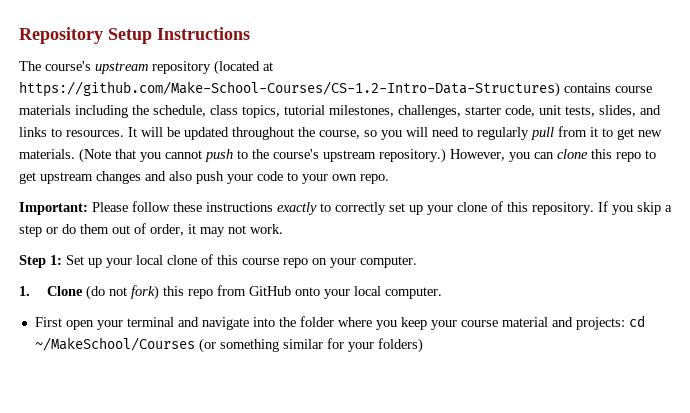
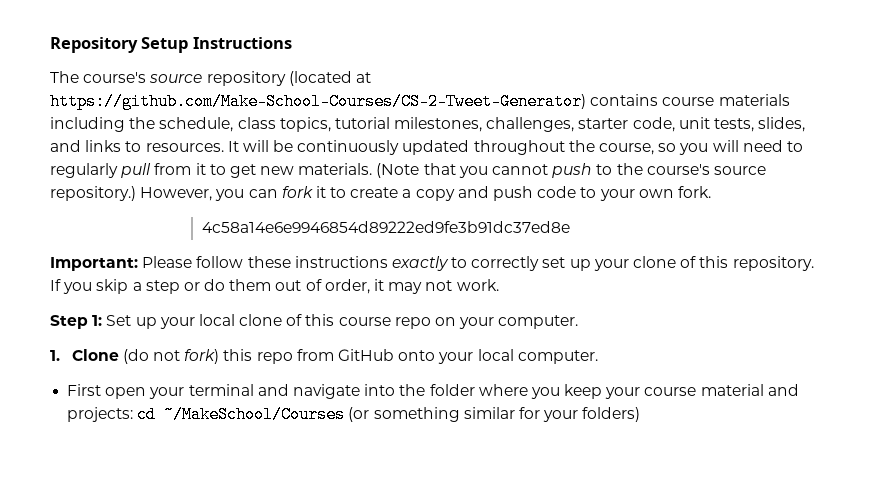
[95,62,148,74] upstream -> [149,74,203,83] source
[19,81,560,97] https://github.com/Make-School-Courses/CS-1.2-Intro-Data-Structures) -> [50,93,586,110] https://github.com/Make-School-Courses/CS-2-Tweet-Generator)
(180, 132) none -> [297,140,400,155] continuously
[323,150,376,162] upstream -> [713,166,766,175] source
[557,149,656,162] [19,171,253,184] clone this repo to get upstream changes and also push your -> [281,186,534,201] fork it to create a copy and push
[360,174,389,184] repo. -> [677,186,711,198] [201,221,570,233] fork. // 4c58a14e6e9946854d89222ed9fe3b91dc37ed8e

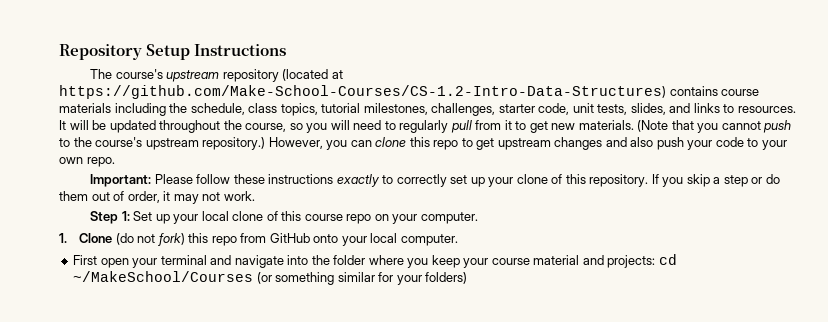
[149,74,203,83] source -> [166,70,220,82] upstream
[50,93,586,110] https://github.com/Make-School-Courses/CS-2-Tweet-Generator) -> [59,85,666,99] https://github.com/Make-School-Courses/CS-1.2-Intro-Data-Structures)
[297,140,400,155] continuously -> (107, 125) none
[713,166,766,175] source -> [145,138,199,150] upstream
[281,186,534,201] fork it to create a copy and push -> [375,137,713,150] clone this repo to get upstream changes and also push your
[677,186,711,198] [201,221,570,233] fork. // 4c58a14e6e9946854d89222ed9fe3b91dc37ed8e -> [86,157,115,167] repo.

